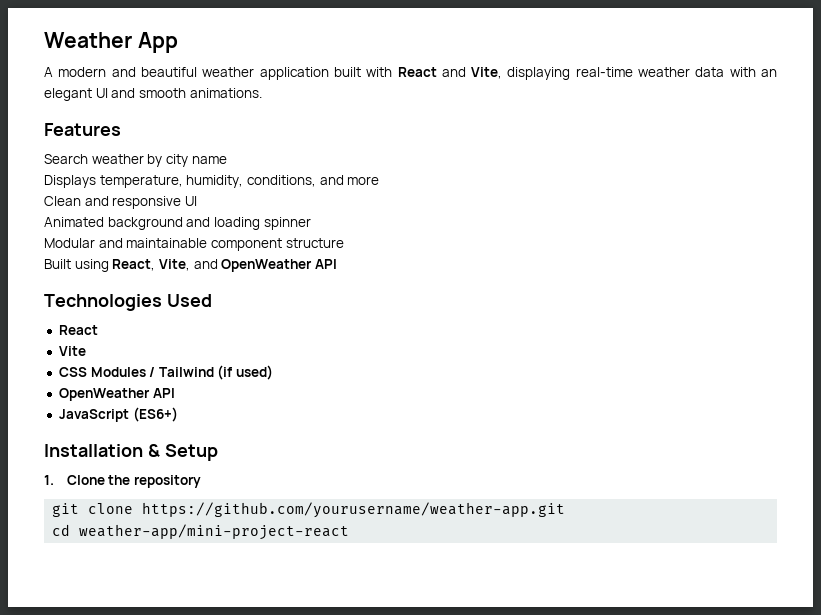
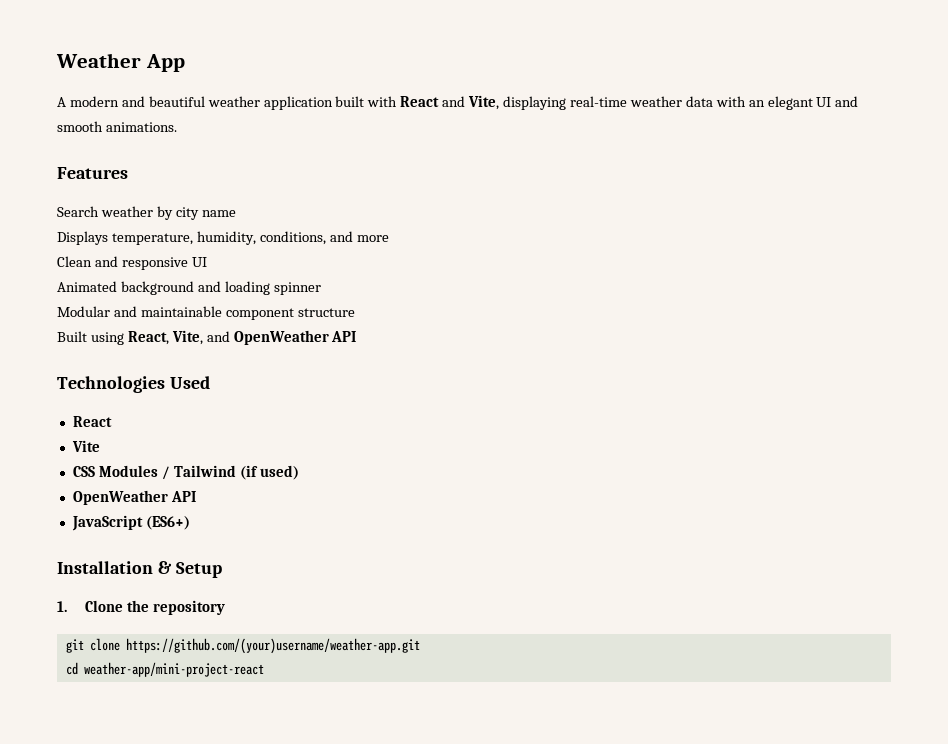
[142,502,566,518] https://github.com/yourusername/weather-app.git -> [125,638,420,654] https://github.com/(your)username/weather-app.git

